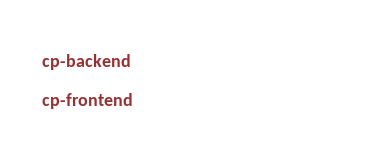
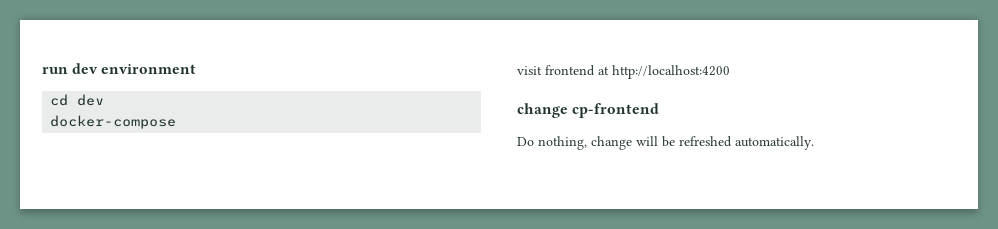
[42,54,131,70] [42,93,133,109] cp-backend // cp-frontend -> [42,63,197,74] [50,94,105,106] [50,115,177,129] [517,65,730,79] [517,103,660,118] [517,136,814,150] run dev environment // cd dev // docker-compose // visit frontend at http://localhost:4200 // change cp-frontend // Do nothing, change will be refreshed automatically.

